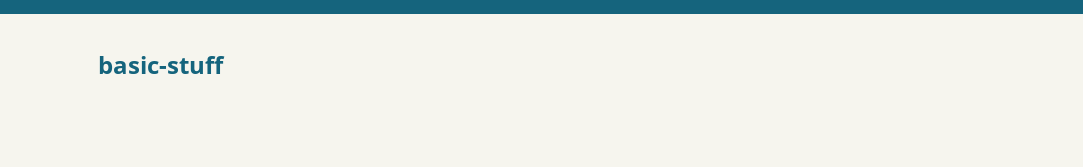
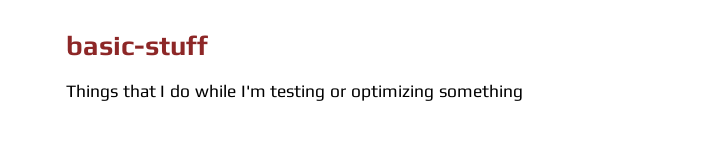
(225, 65) none -> [66,84,523,101] // Things that I do while I'm testing or optimizing something

